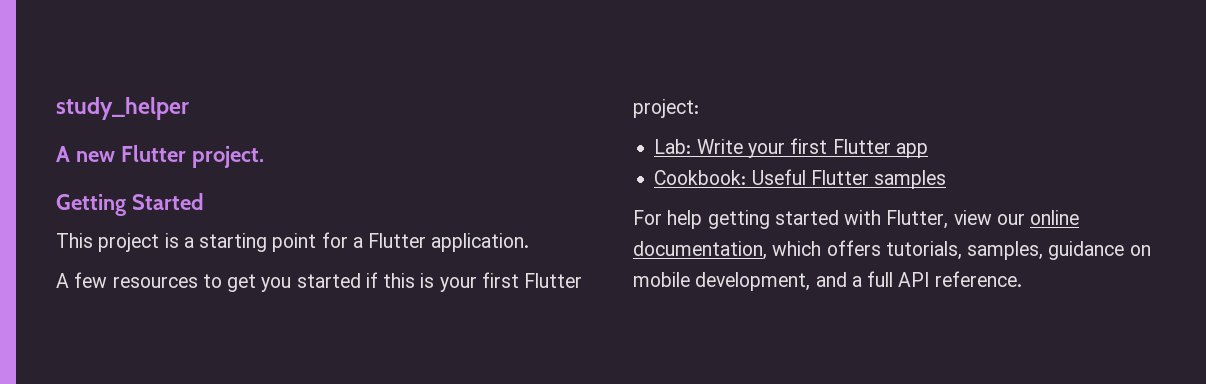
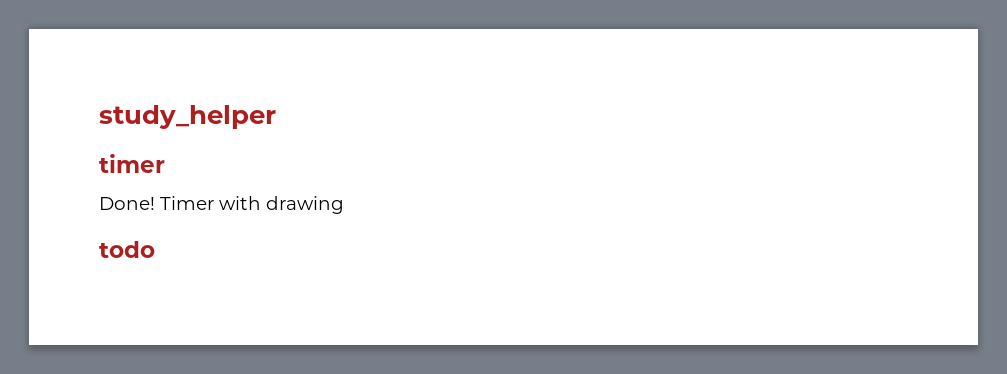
[56,145,264,168] [56,193,204,216] [56,232,530,252] [56,272,583,292] [633,99,699,118] [654,138,928,158] [654,169,947,189] [633,210,1080,229] [633,240,1151,260] [633,271,1022,291] A new Flutter project. // Getting Started // This project is a starting point for a Flutter application. // A few resources to get you started if this is your first Flutter project: // Lab: Write your first Flutter app // Cookbook: Useful Flutter samples // For help getting started with Flutter, view our online documentation, which offers tutorials, samples, guidance on mobile development, and a full API reference. -> [99,154,165,173] [99,196,344,214] [99,241,155,258] timer // Done! Timer with drawing // todo

